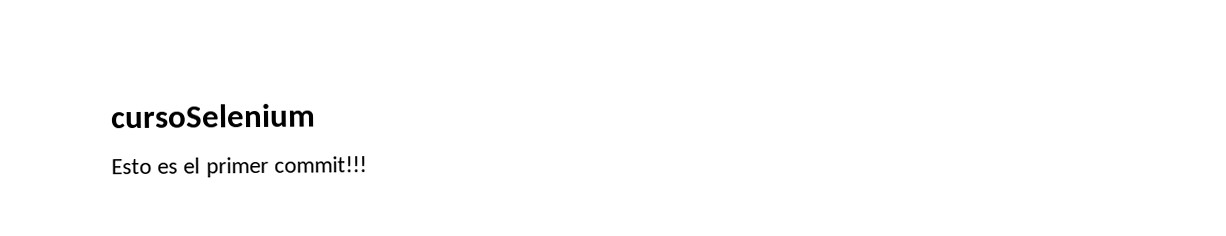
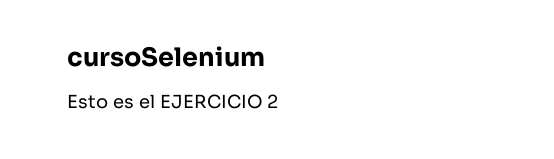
[205,156,367,178] primer commit!!! -> [159,94,279,109] EJERCICIO 2

